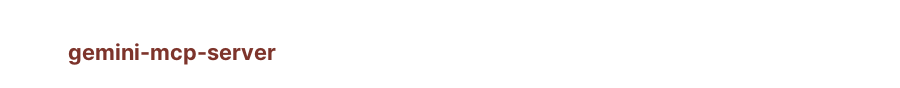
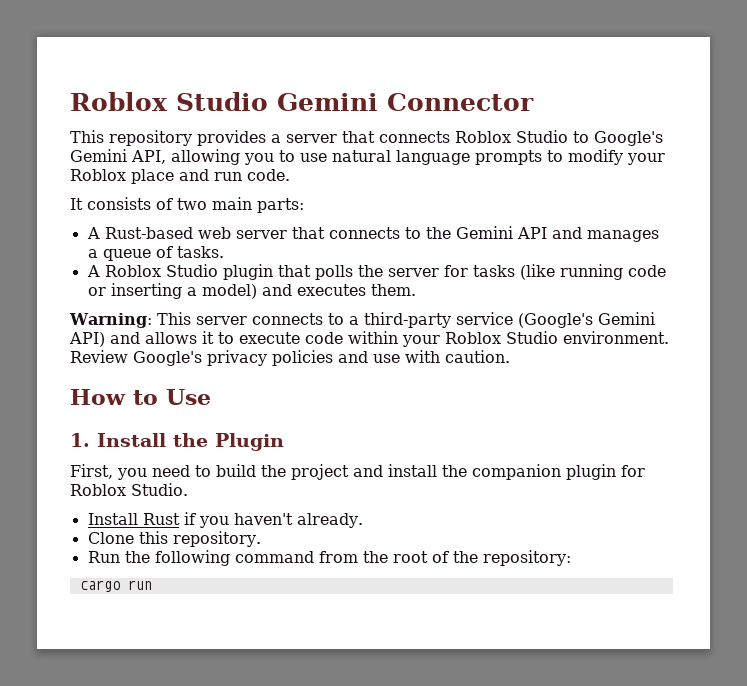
[68,43,276,65] gemini-mcp-server -> [70,92,534,111] [70,130,663,146] [70,149,665,165] [70,169,290,184] [70,197,304,213] [86,226,659,242] [87,246,224,261] [86,264,666,280] [87,283,416,299] [69,312,655,328] [69,331,669,347] [70,350,510,366] [70,389,211,405] [70,433,284,451] [70,464,645,480] [70,483,188,496] [87,512,363,528] [87,531,261,547] [87,550,571,566] [79,580,152,592] Roblox Studio Gemini Connector // This repository provides a server that connects Roblox Studio to Google's Gemini API, allowing you to use natural language prompts to modify your Roblox place and run code. // It consists of two main parts: // A Rust-based web server that connects to the Gemini API and manages a queue of tasks. // A Roblox Studio plugin that polls the server for tasks (like running code or inserting a model) and executes them. // Warning: This server connects to a third-party service (Google's Gemini API) and allows it to execute code within your Roblox Studio environment. Review Google's privacy policies and use with caution. // How to Use // 1. Install the Plugin // First, you need to build the project and install the companion plugin for Roblox Studio. // Install Rust if you haven't already. // Clone this repository. // Run the following command from the root of the repository: // cargo run

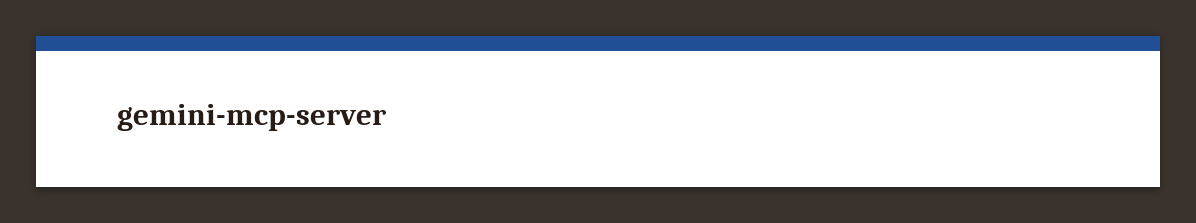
[70,92,534,111] [70,130,663,146] [70,149,665,165] [70,169,290,184] [70,197,304,213] [86,226,659,242] [87,246,224,261] [86,264,666,280] [87,283,416,299] [69,312,655,328] [69,331,669,347] [70,350,510,366] [70,389,211,405] [70,433,284,451] [70,464,645,480] [70,483,188,496] [87,512,363,528] [87,531,261,547] [87,550,571,566] [79,580,152,592] Roblox Studio Gemini Connector // This repository provides a server that connects Roblox Studio to Google's Gemini API, allowing you to use natural language prompts to modify your Roblox place and run code. // It consists of two main parts: // A Rust-based web server that connects to the Gemini API and manages a queue of tasks. // A Roblox Studio plugin that polls the server for tasks (like running code or inserting a model) and executes them. // Warning: This server connects to a third-party service (Google's Gemini API) and allows it to execute code within your Roblox Studio environment. Review Google's privacy policies and use with caution. // How to Use // 1. Install the Plugin // First, you need to build the project and install the companion plugin for Roblox Studio. // Install Rust if you haven't already. // Clone this repository. // Run the following command from the root of the repository: // cargo run -> [117,104,387,131] gemini-mcp-server

